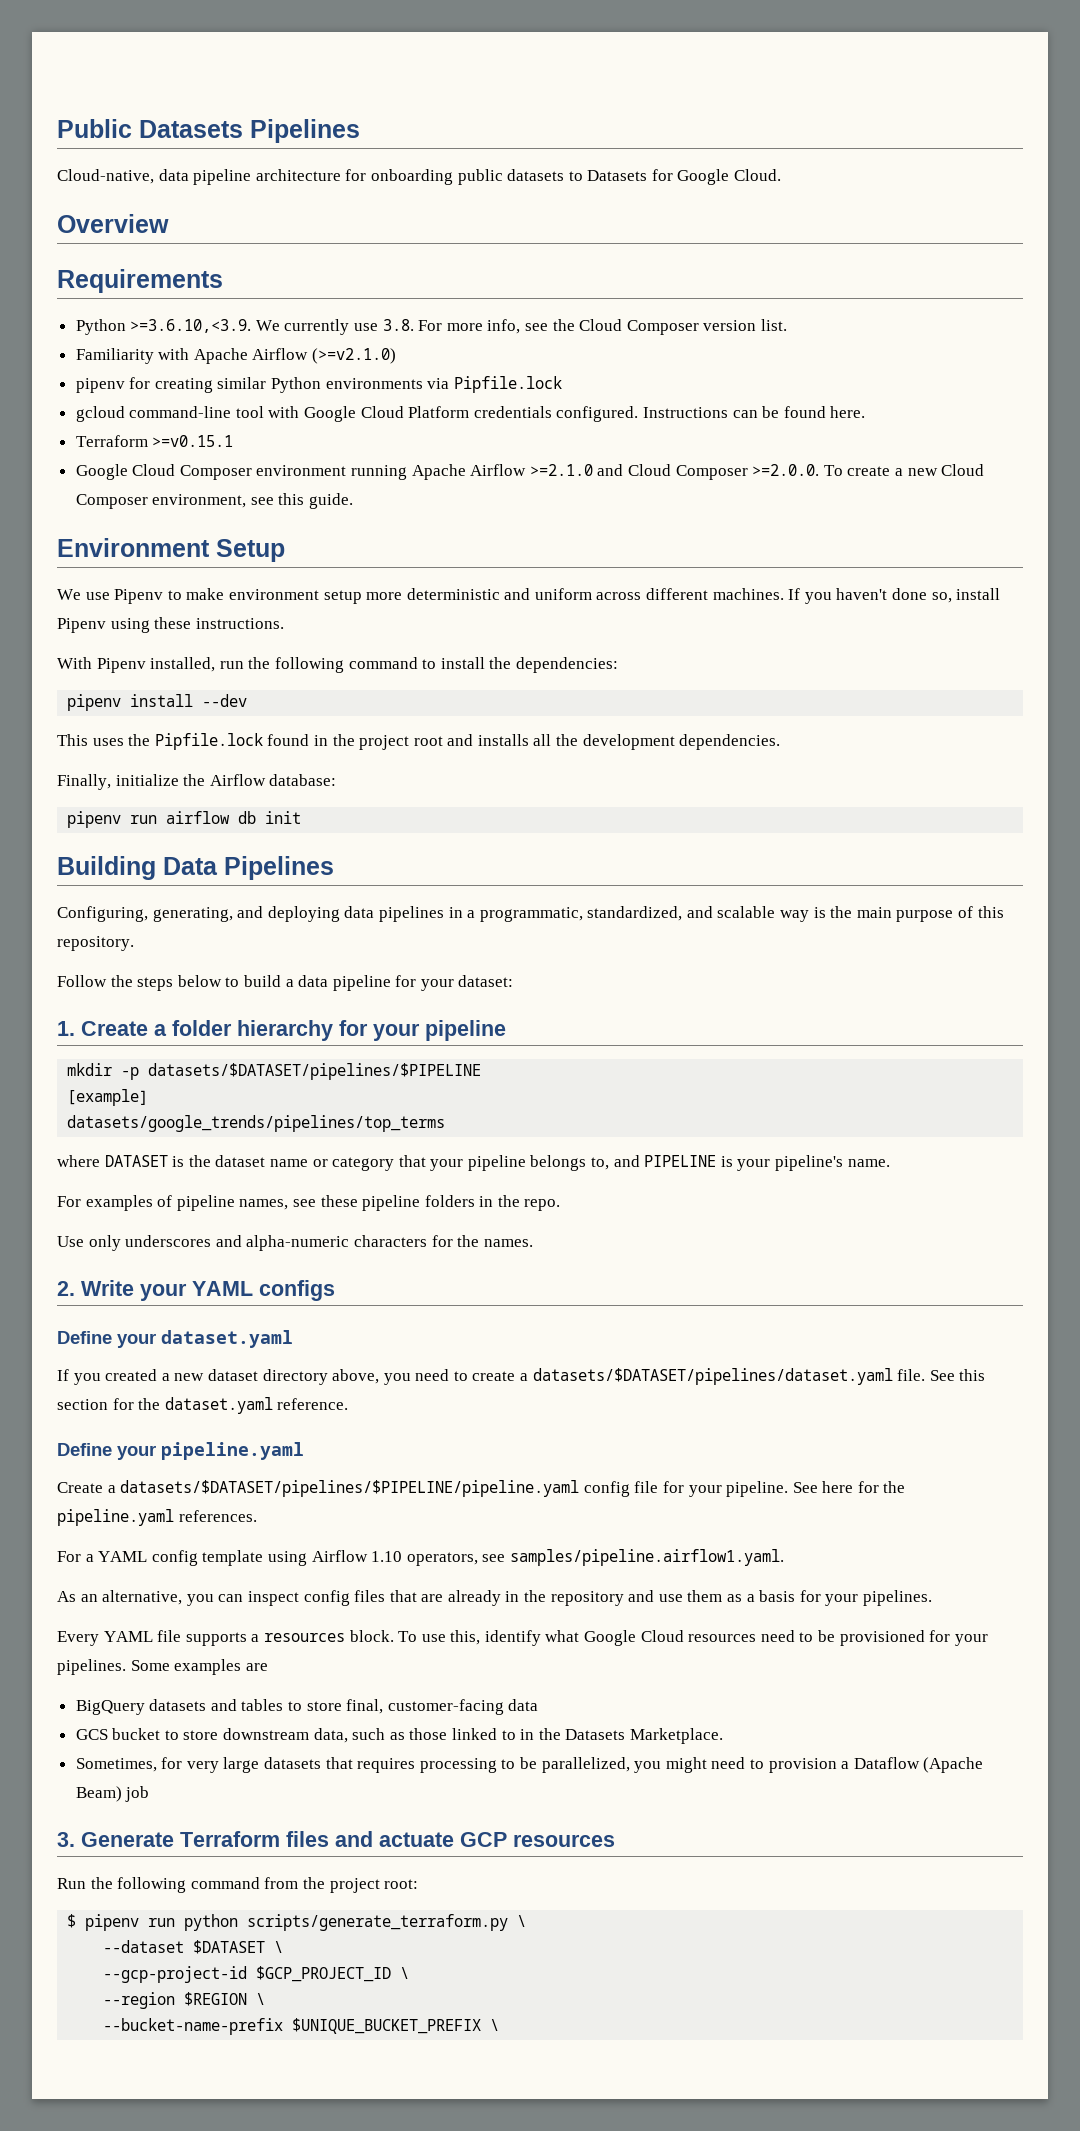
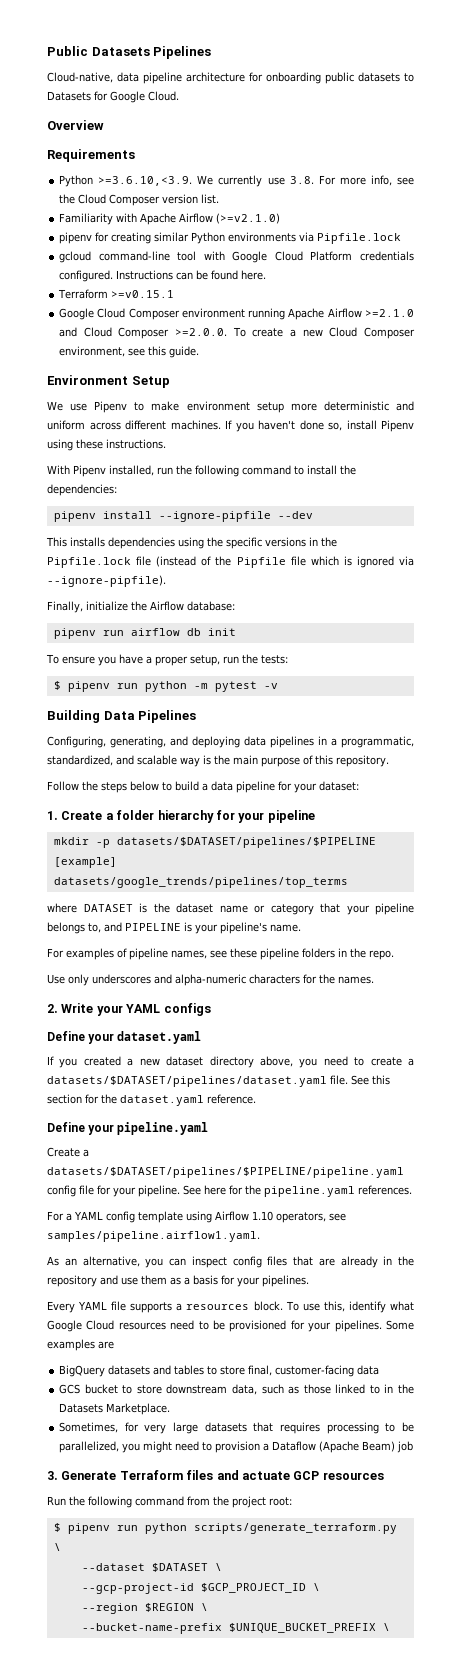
(194, 700) none -> [158,511,271,522] --ignore-pipfile
[92,733,781,750] uses the Pipfile.lock found in the project root and installs all the development dependencies. -> [70,537,337,549] [47,556,415,568] [47,575,166,587] installs dependencies using the specific versions in the Pipfile.lock file (instead of the Pipfile file which is ignored via --ignore-pipfile).
(302, 817) none -> [46,654,288,666] [53,681,278,692] // To ensure you have a proper setup, run the tests: // $ pipenv run python -m pytest -v

